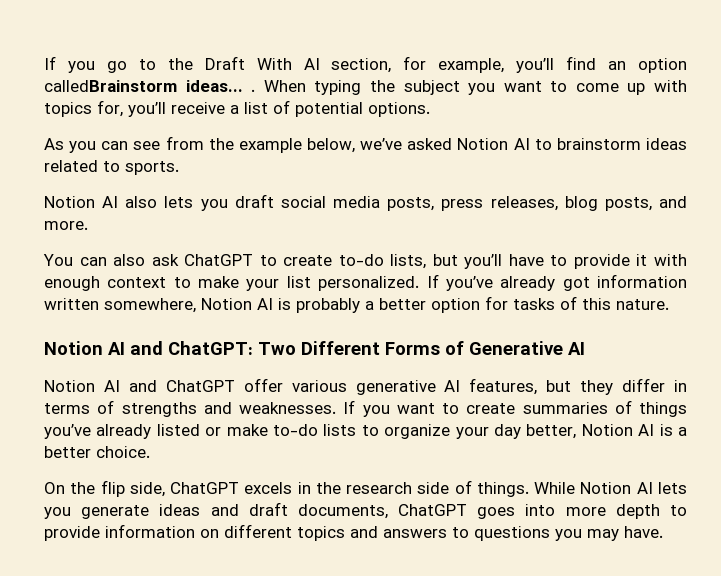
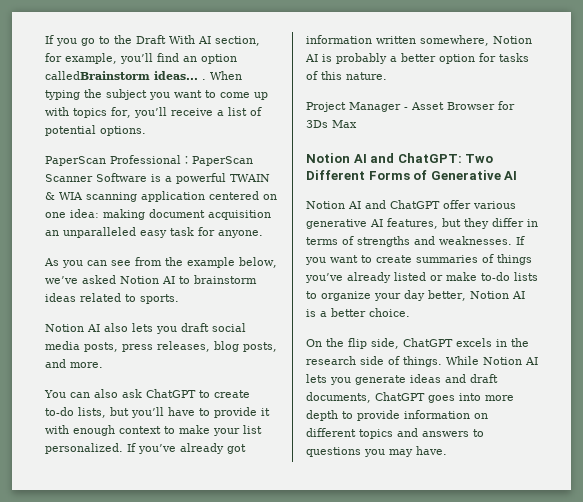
(430, 109) none -> [45,155,253,166] [45,173,270,184] [45,191,277,202] [45,209,271,220] [45,227,263,238] // PaperScan Professional：PaperScan Scanner Software is a powerful TWAIN & WIA scanning application centered on one idea: making document acquisition an unparalleled easy task for anyone.
(669, 304) none -> [306,101,515,112] [306,120,357,128] // Project Manager - Asset Browser for 3Ds Max

